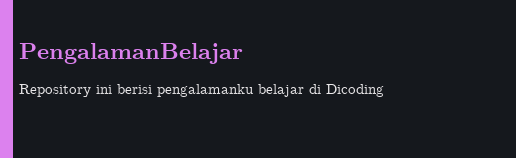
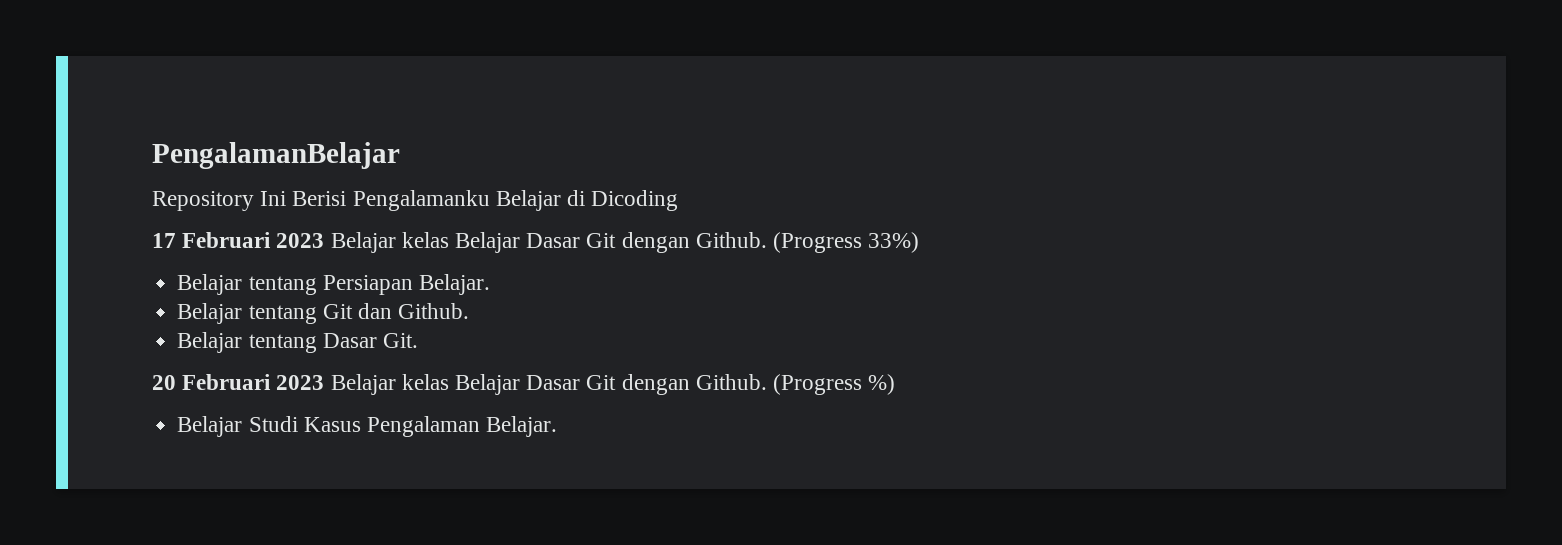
[96,84,384,97] ini berisi pengalamanku belajar di Dicoding -> [260,190,679,211] [152,232,920,253] [177,274,490,295] [177,303,470,324] [177,332,418,353] [152,374,896,395] [177,416,558,437] Ini Berisi Pengalamanku Belajar di Dicoding // 17 Februari 2023 Belajar kelas Belajar Dasar Git dengan Github. (Progress 33%) // Belajar tentang Persiapan Belajar. // Belajar tentang Git dan Github. // Belajar tentang Dasar Git. // 20 Februari 2023 Belajar kelas Belajar Dasar Git dengan Github. (Progress %) // Belajar Studi Kasus Pengalaman Belajar.

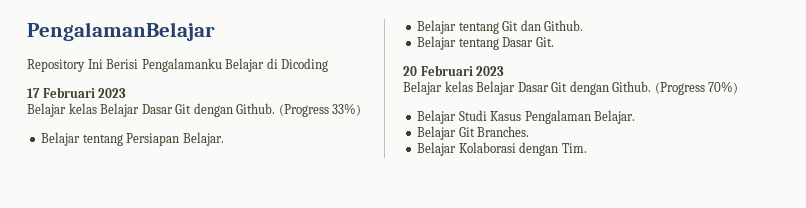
(325, 240) none -> (127, 93) //
[330,374,896,395] Belajar kelas Belajar Dasar Git dengan Github. (Progress %) -> [403,81,739,95] // Belajar kelas Belajar Dasar Git dengan Github. (Progress 70%)
(558, 426) none -> [417,126,530,140] [417,142,587,156] // Belajar Git Branches. // Belajar Kolaborasi dengan Tim.

